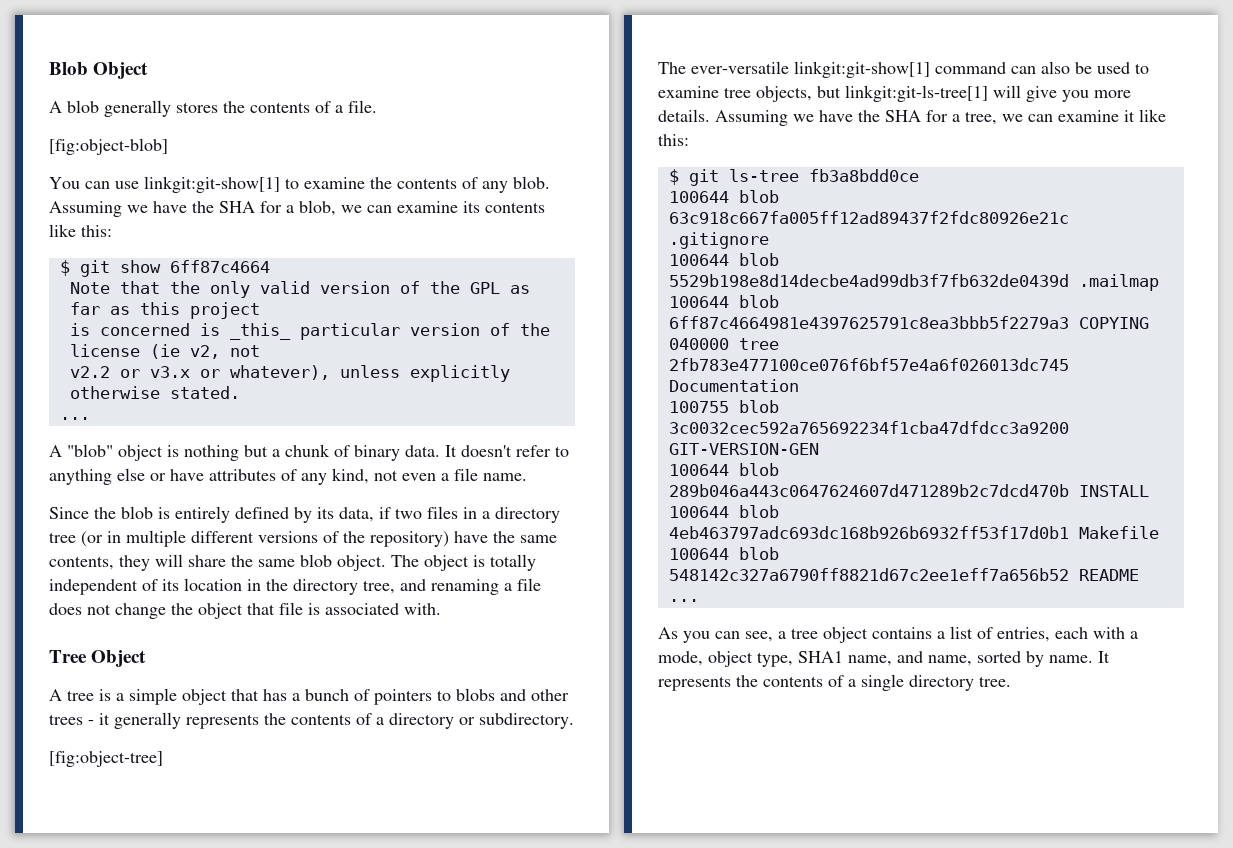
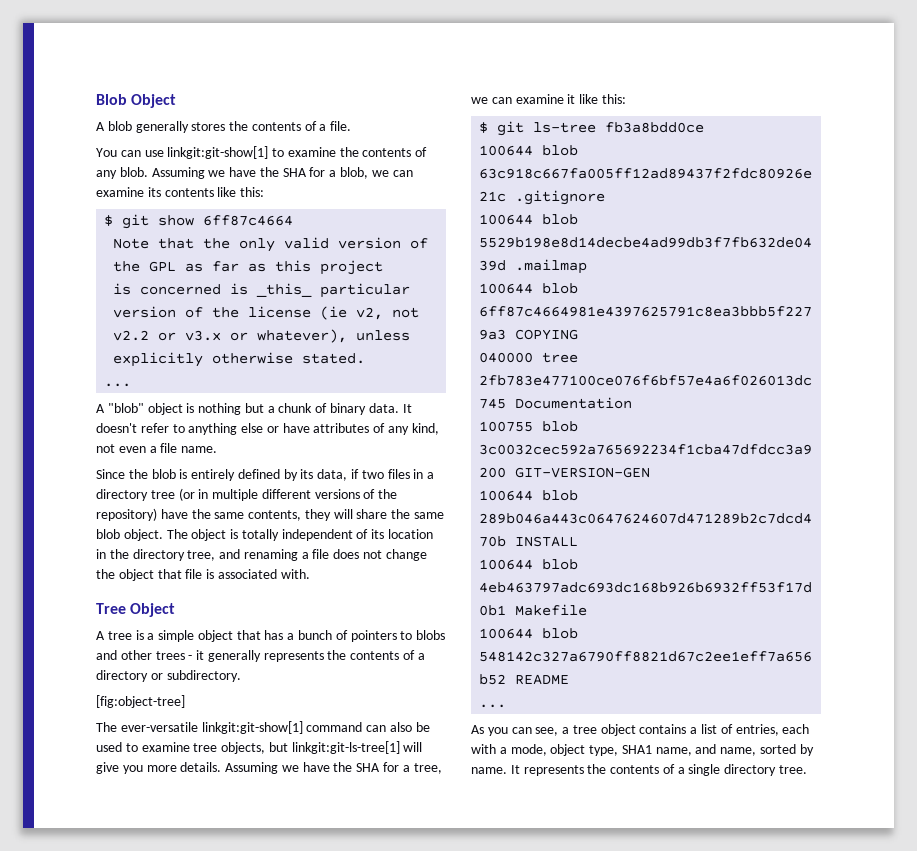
[49,138,168,155] // [fig:object-blob] -> (352, 126) none

